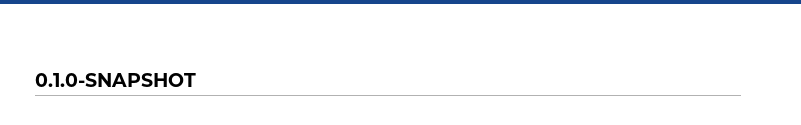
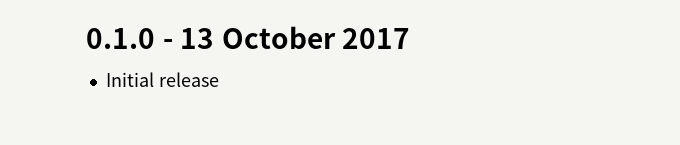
[35,73,196,87] 0.1.0-SNAPSHOT -> [86,26,411,49] [105,72,219,87] 0.1.0 - 13 October 2017 // Initial release

